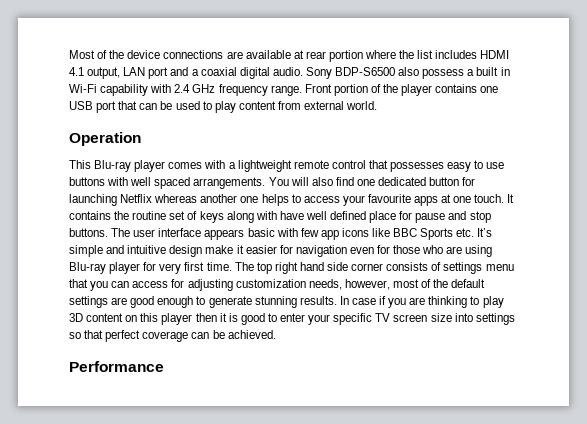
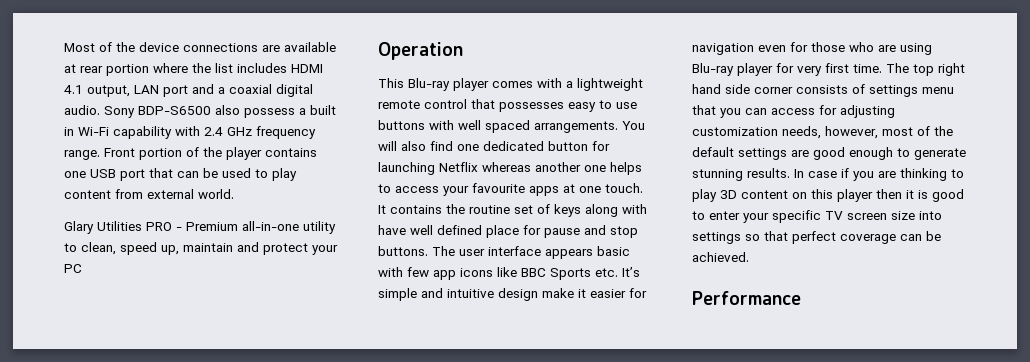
(378, 105) none -> [64,221,336,234] [64,242,338,255] [64,264,82,273] // Glary Utilities PRO - Premium all-in-one utility to clean, speed up, maintain and protect your PC

